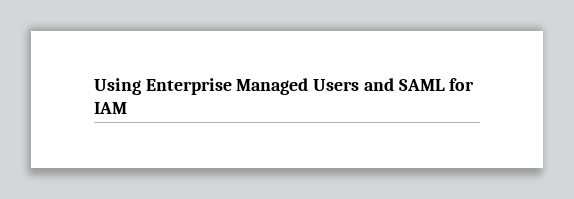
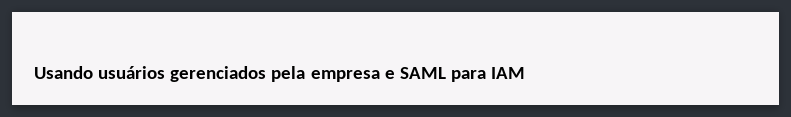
[94,78,475,95] Using Enterprise Managed Users and SAML for -> [34,66,486,82] Usando usuários gerenciados pela empresa e SAML para

